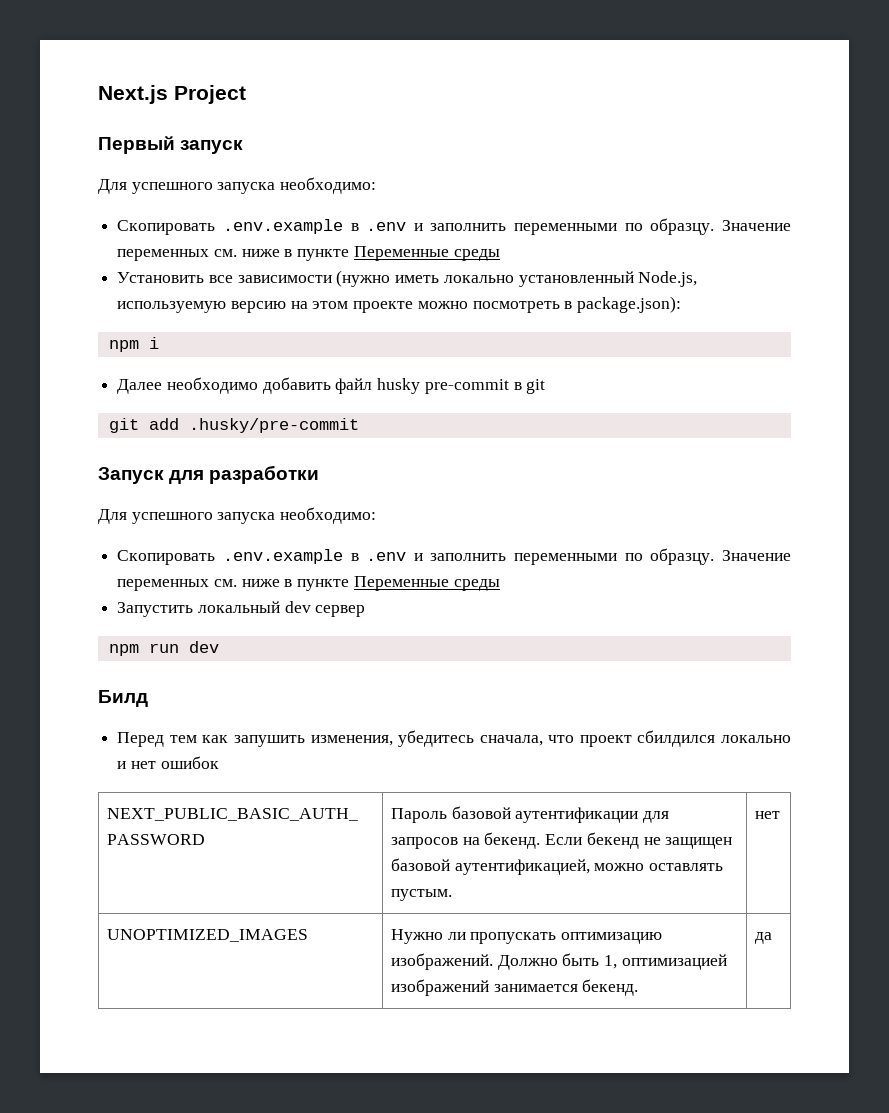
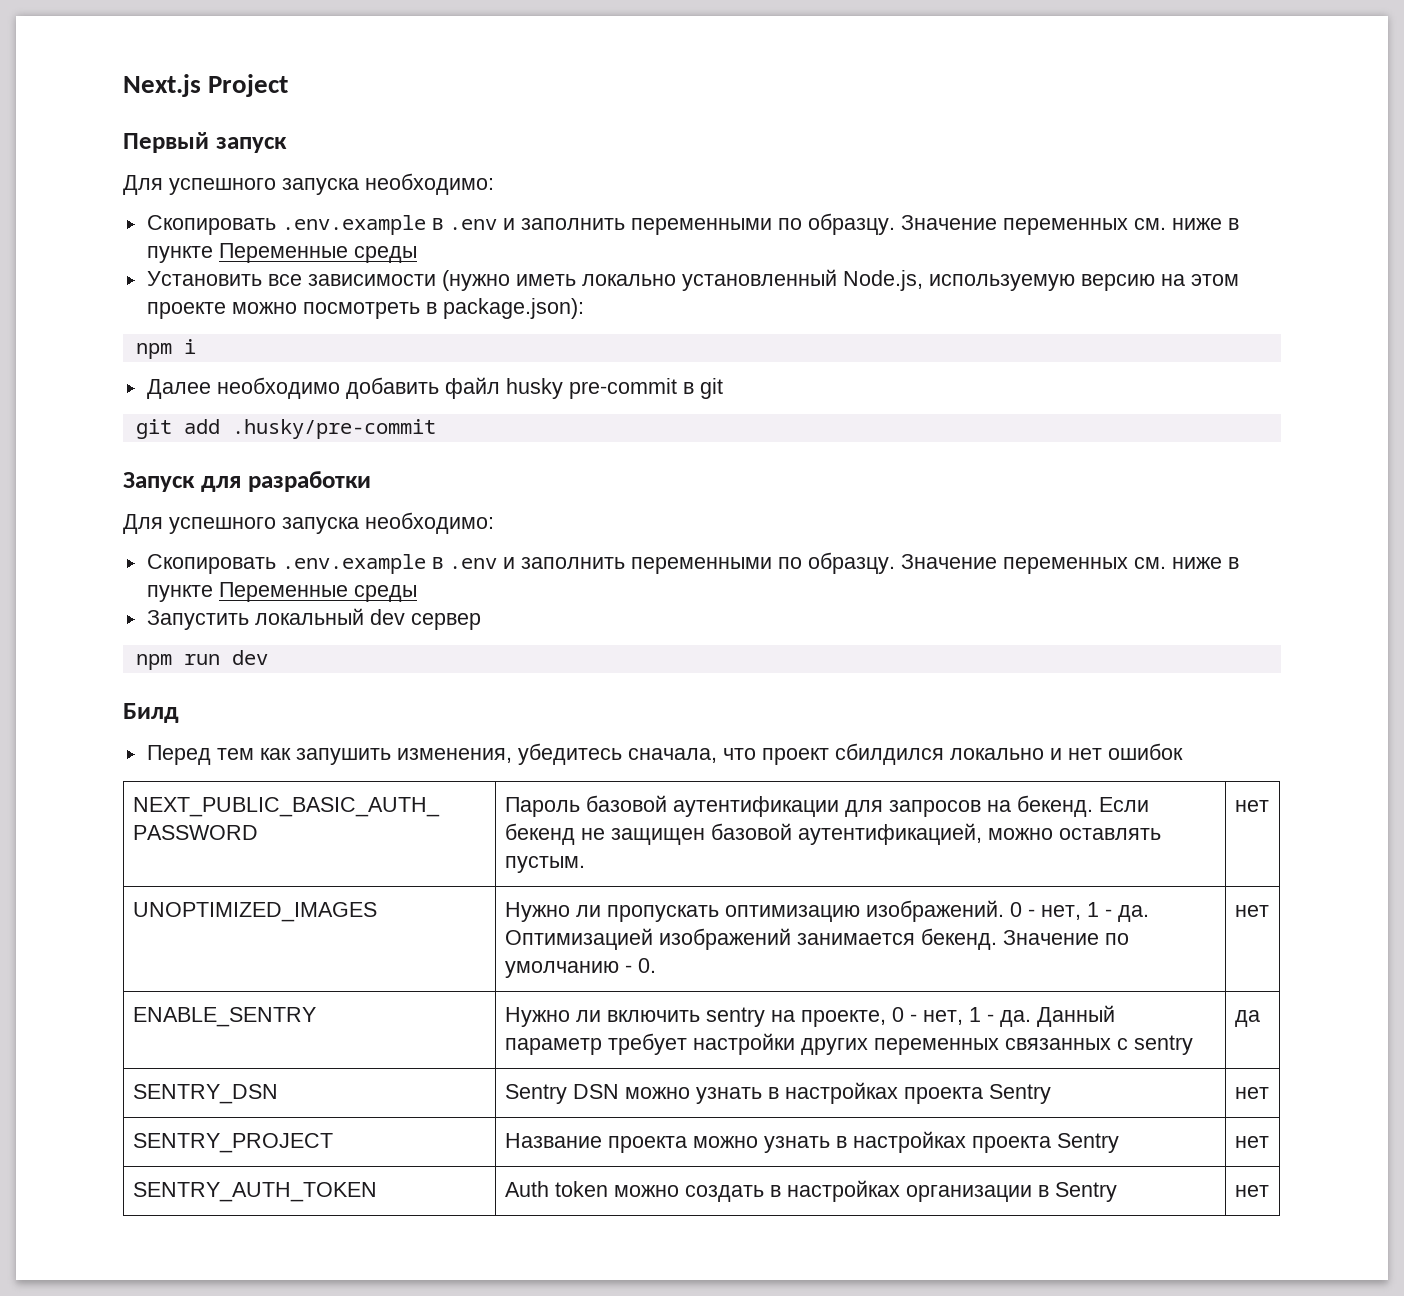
[497,953,727,970] [390,979,639,996] [754,932,772,944] Должно быть 1, оптимизацией изображений занимается бекенд. | да -> [1009,902,1149,922] [504,928,1129,950] [504,958,656,978] [1234,905,1269,917] [132,1007,316,1027] [504,1005,1115,1027] [504,1033,1193,1055] [1234,1010,1260,1027] [132,1084,278,1104] [504,1082,1051,1104] [1234,1087,1269,1099] [132,1133,333,1153] [504,1131,1119,1153] [1234,1136,1269,1148] [132,1182,377,1202] [504,1180,1117,1202] [1234,1185,1269,1197] 0 - нет, 1 - да. Оптимизацией изображений занимается бекенд. Значение по умолчанию - 0. | нет // ENABLE_SENTRY | Нужно ли включить sentry на проекте, 0 - нет, 1 - да. Данный параметр требует настройки других переменных связанных с sentry | да // SENTRY_DSN | Sentry DSN можно узнать в настройках проекта Sentry | нет // SENTRY_PROJECT | Название проекта можно узнать в настройках проекта Sentry | нет // SENTRY_AUTH_TOKEN | Auth token можно создать в настройках организации в Sentry | нет

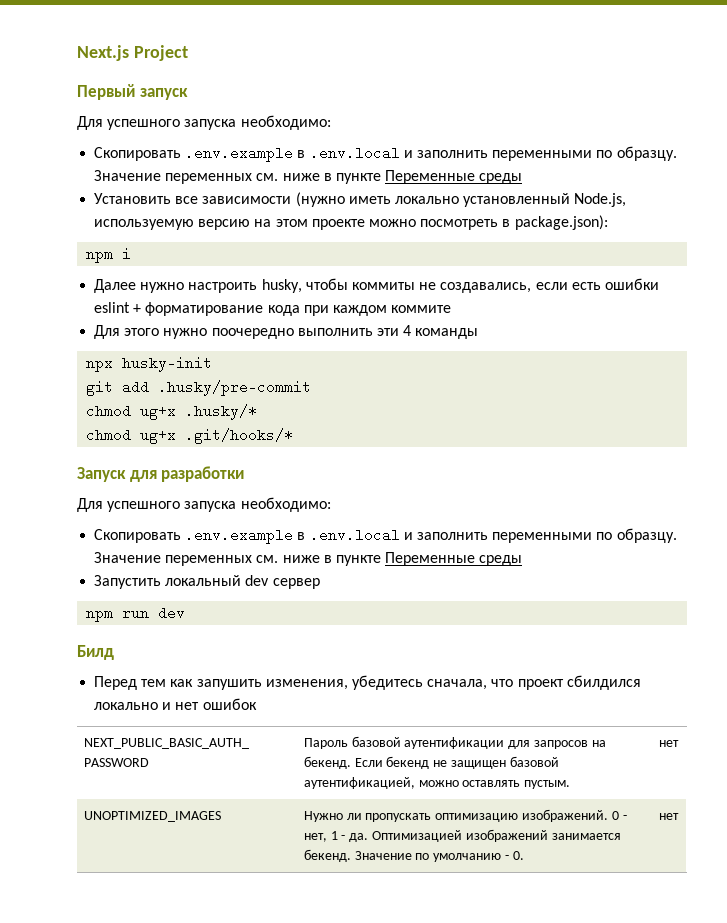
[448,219,497,230] .env -> [309,146,400,160] .env.local
[216,377,723,399] [135,419,436,439] необходимо добавить файл husky pre-commit в git // git add .husky/pre-commit -> [140,278,659,293] [94,302,452,316] [94,325,479,339] [86,356,213,372] [86,380,312,396] [86,404,258,420] [86,428,294,444] нужно настроить husky, чтобы коммиты не создавались, если есть ошибки eslint + форматирование кода при каждом коммите // Для этого нужно поочередно выполнить эти 4 команды // npx husky-init // git add .husky/pre-commit // chmod ug+x .husky/* // chmod ug+x .git/hooks/*
[448,558,497,569] .env -> [309,528,400,542] .env.local
[132,1007,316,1027] [504,1005,1115,1027] [504,1033,1193,1055] [1234,1010,1260,1027] [132,1084,278,1104] [504,1082,1051,1104] [1234,1087,1269,1099] [132,1133,333,1153] [504,1131,1119,1153] [1234,1136,1269,1148] [132,1182,377,1202] [504,1180,1117,1202] [1234,1185,1269,1197] // ENABLE_SENTRY | Нужно ли включить sentry на проекте, 0 - нет, 1 - да. Данный параметр требует настройки других переменных связанных с sentry | да // SENTRY_DSN | Sentry DSN можно узнать в настройках проекта Sentry | нет // SENTRY_PROJECT | Название проекта можно узнать в настройках проекта Sentry | нет // SENTRY_AUTH_TOKEN | Auth token можно создать в настройках организации в Sentry | нет -> (679, 816) none

